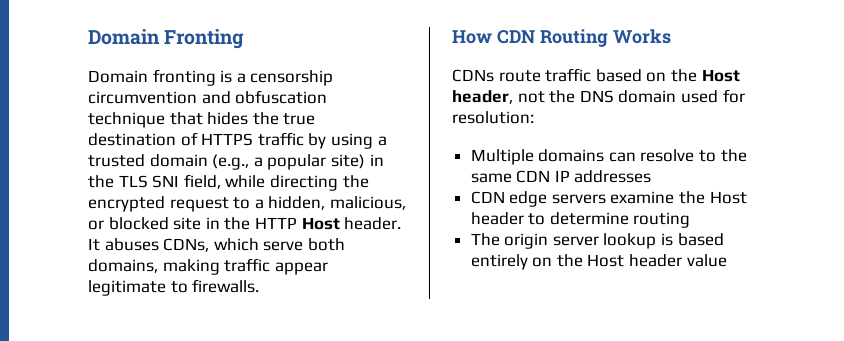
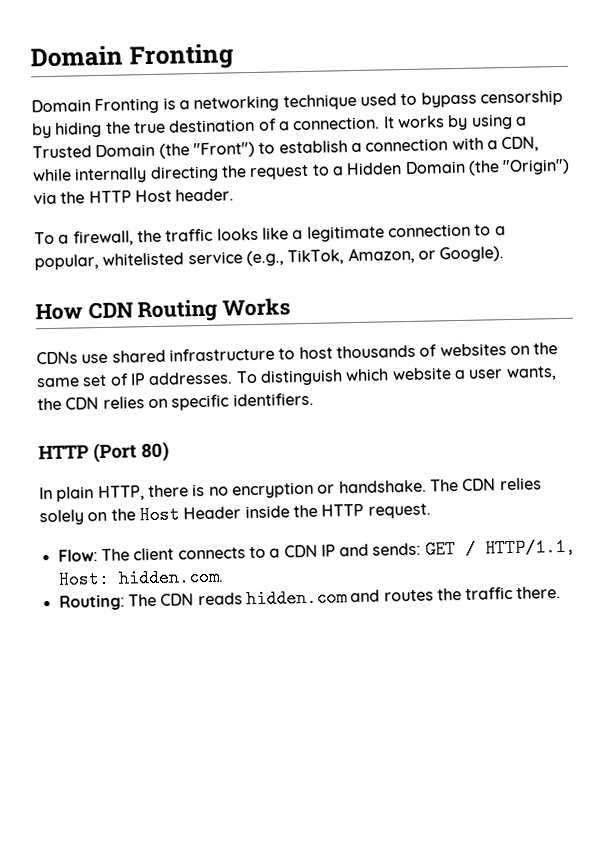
[152,69,216,86] fronting -> [94,97,160,115] Fronting
[250,70,334,86] [88,90,328,104] [88,112,316,128] [88,132,387,149] [88,154,384,170] [88,174,266,189] censorship circumvention and obfuscation technique that hides the true destination of HTTPS traffic by using a trusted domain (e.g., a popular site) in the TLS SNI field, while -> [193,89,563,113] [32,113,527,139] [32,136,540,159] [32,167,148,184] networking technique used to bypass censorship by hiding the true destination of a connection. It works by using a Trusted Domain (the "Front") to establish a connection with a CDN, while internally
[88,196,165,212] encrypted -> (247, 171) none
[268,196,406,210] [88,217,402,230] [88,238,345,252] [88,258,328,275] [88,279,260,296] hidden, malicious, or blocked site in the HTTP Host header. It abuses CDNs, which serve both domains, making traffic appear legitimate to firewalls. -> [346,158,571,176] [33,188,235,205] [34,223,506,247] [34,246,505,271] Hidden Domain (the "Origin") via the HTTP Host header. // To a firewall, the traffic looks like a legitimate connection to a popular, whitelisted service (e.g., TikTok, Amazon, or Google).
[498,68,740,82] [452,89,745,104] [452,111,534,124] [470,149,747,165] [470,170,652,183] [470,191,747,207] [470,212,691,228] [470,233,724,249] [470,254,727,270] route traffic based on the Host header, not the DNS domain used for resolution: // Multiple domains can resolve to the same CDN IP addresses // CDN edge servers examine the Host header to determine routing // The origin server lookup is based entirely on the Host header value -> [81,342,559,364] [37,366,557,388] [37,392,314,411] [38,441,169,464] [39,477,542,502] [39,503,431,526] [57,537,576,562] [57,567,224,589] [58,586,562,611] use shared infrastructure to host thousands of websites on the same set of IP addresses. To distinguish which website a user wants, the CDN relies on specific identifiers. // HTTP (Port 80) // In plain HTTP, there is no encryption or handshake. The CDN relies solely on the Host Header inside the HTTP request. // Flow: The client connects to a CDN IP and sends: GET / HTTP/1.1, Host: hidden.com. // Routing: The CDN reads hidden.com and routes the traffic there.

